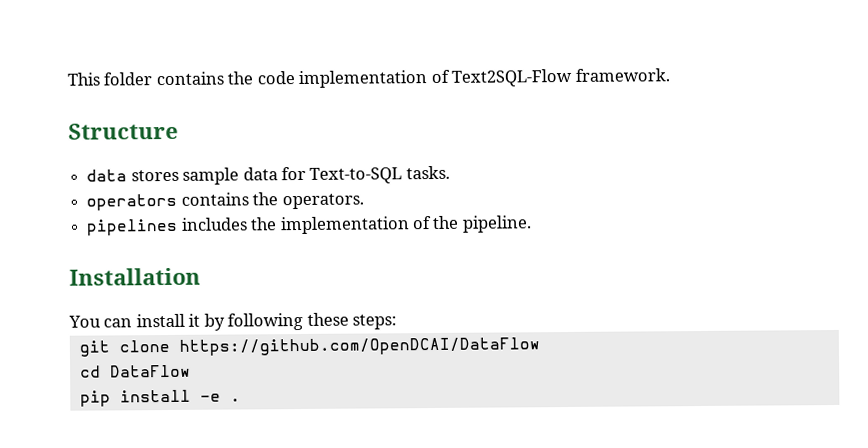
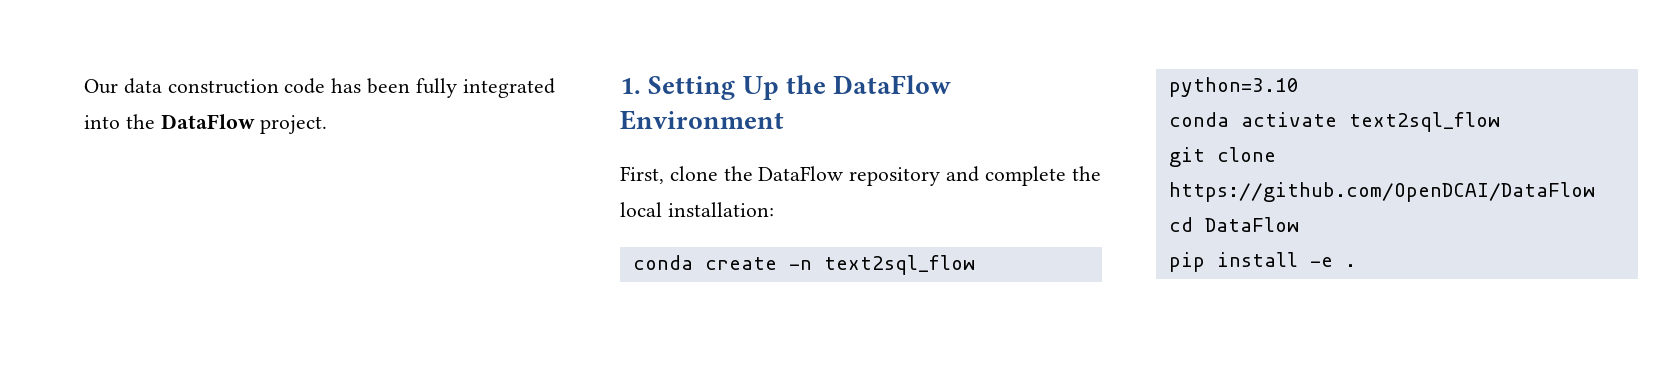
[67,68,670,89] [68,122,179,140] [86,165,450,185] [86,192,364,211] [86,215,532,236] [69,267,201,286] [68,312,398,331] This folder contains the code implementation of Text2SQL-Flow framework. // Structure // data stores sample data for Text-to-SQL tasks. // operators contains the operators. // pipelines includes the implementation of the pipeline. // Installation // You can install it by following these steps: -> [84,78,555,98] [84,114,328,134] [620,75,952,100] [620,110,784,130] [620,166,1101,186] [620,202,774,217] [632,255,975,275] [1168,77,1299,97] [1168,112,1500,132] Our data construction code has been fully integrated into the DataFlow project. // 1. Setting Up the DataFlow Environment // First, clone the DataFlow repository and complete the local installation: // conda create -n text2sql_flow python=3.10 // conda activate text2sql_flow

